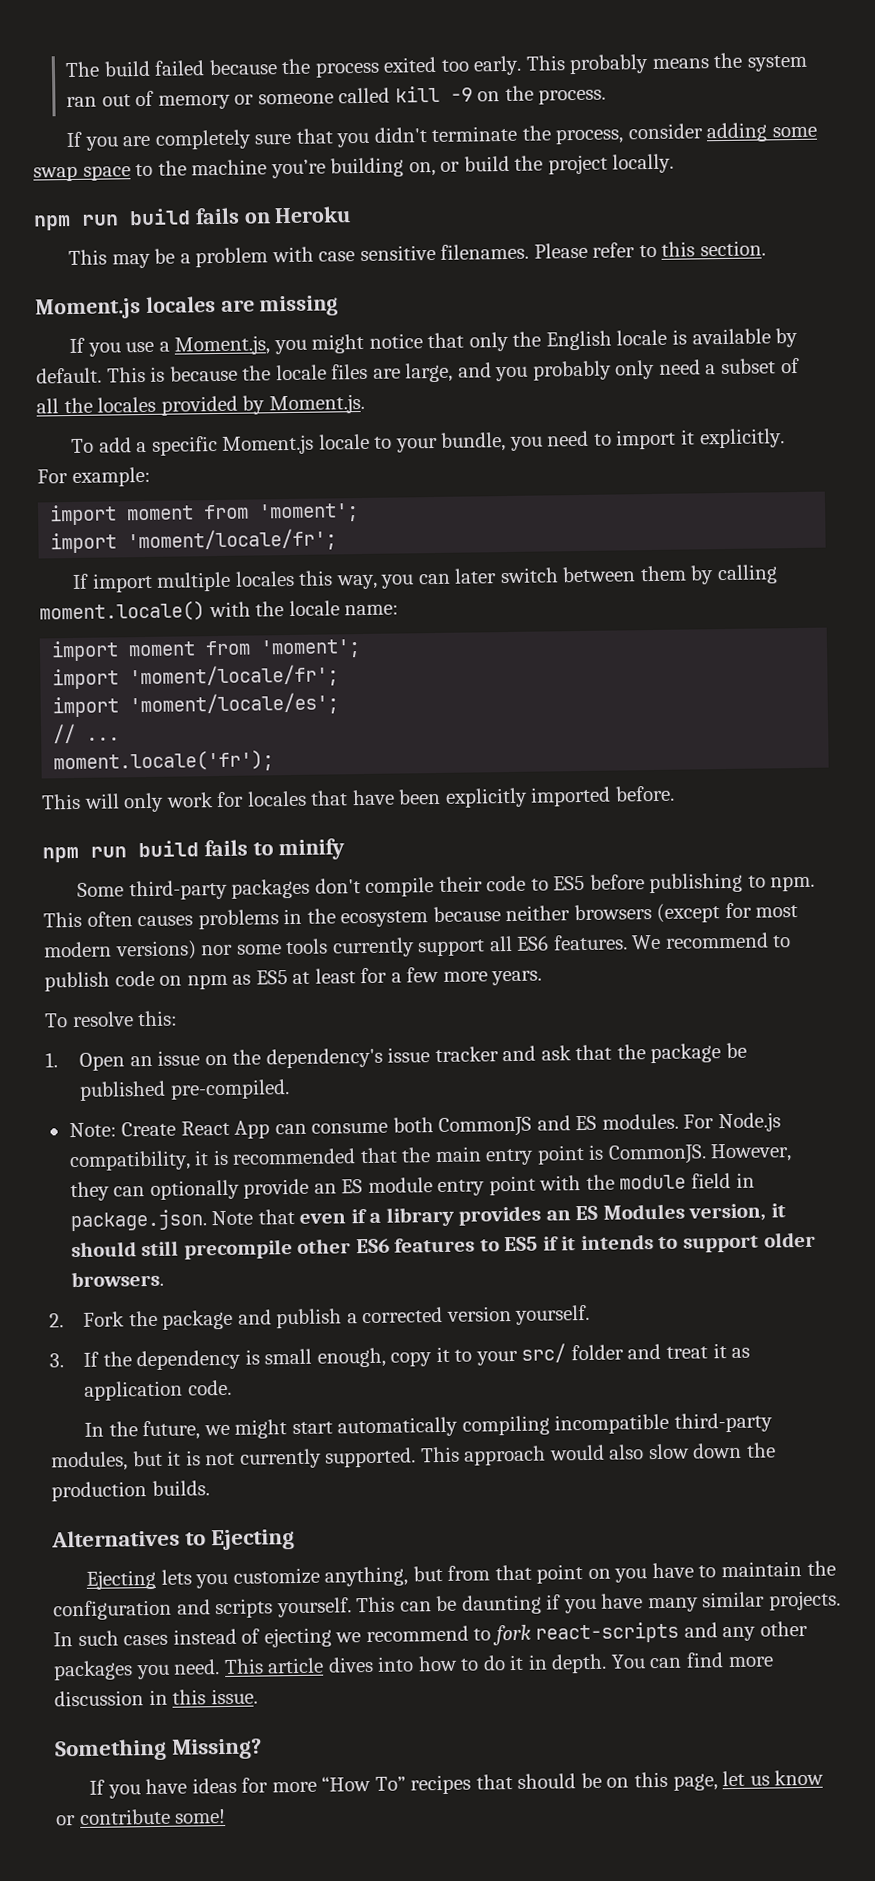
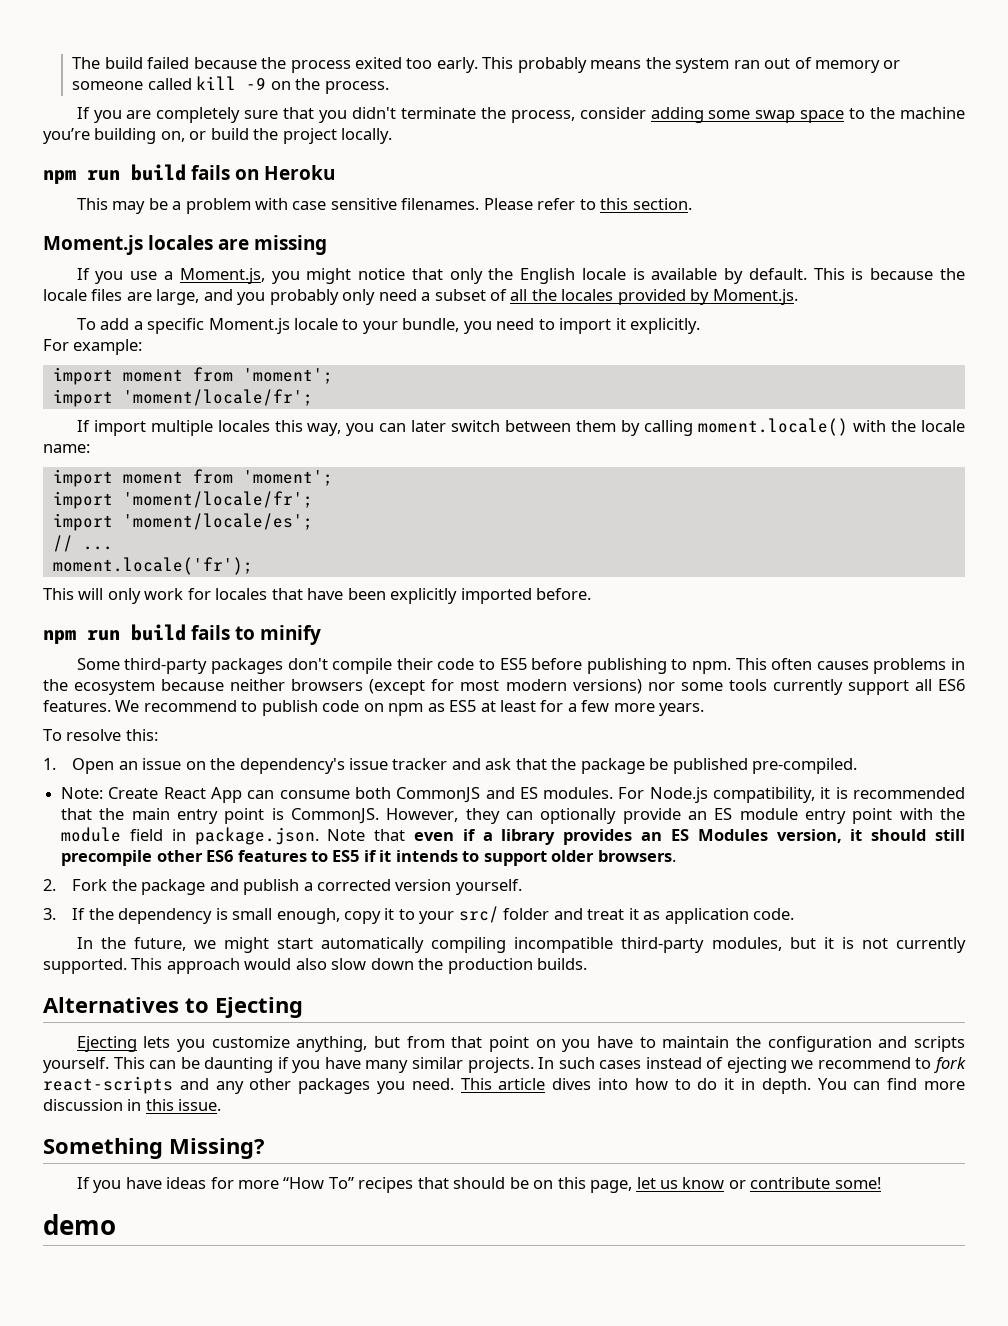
(227, 1816) none -> [43,1214,116,1235] // demo

